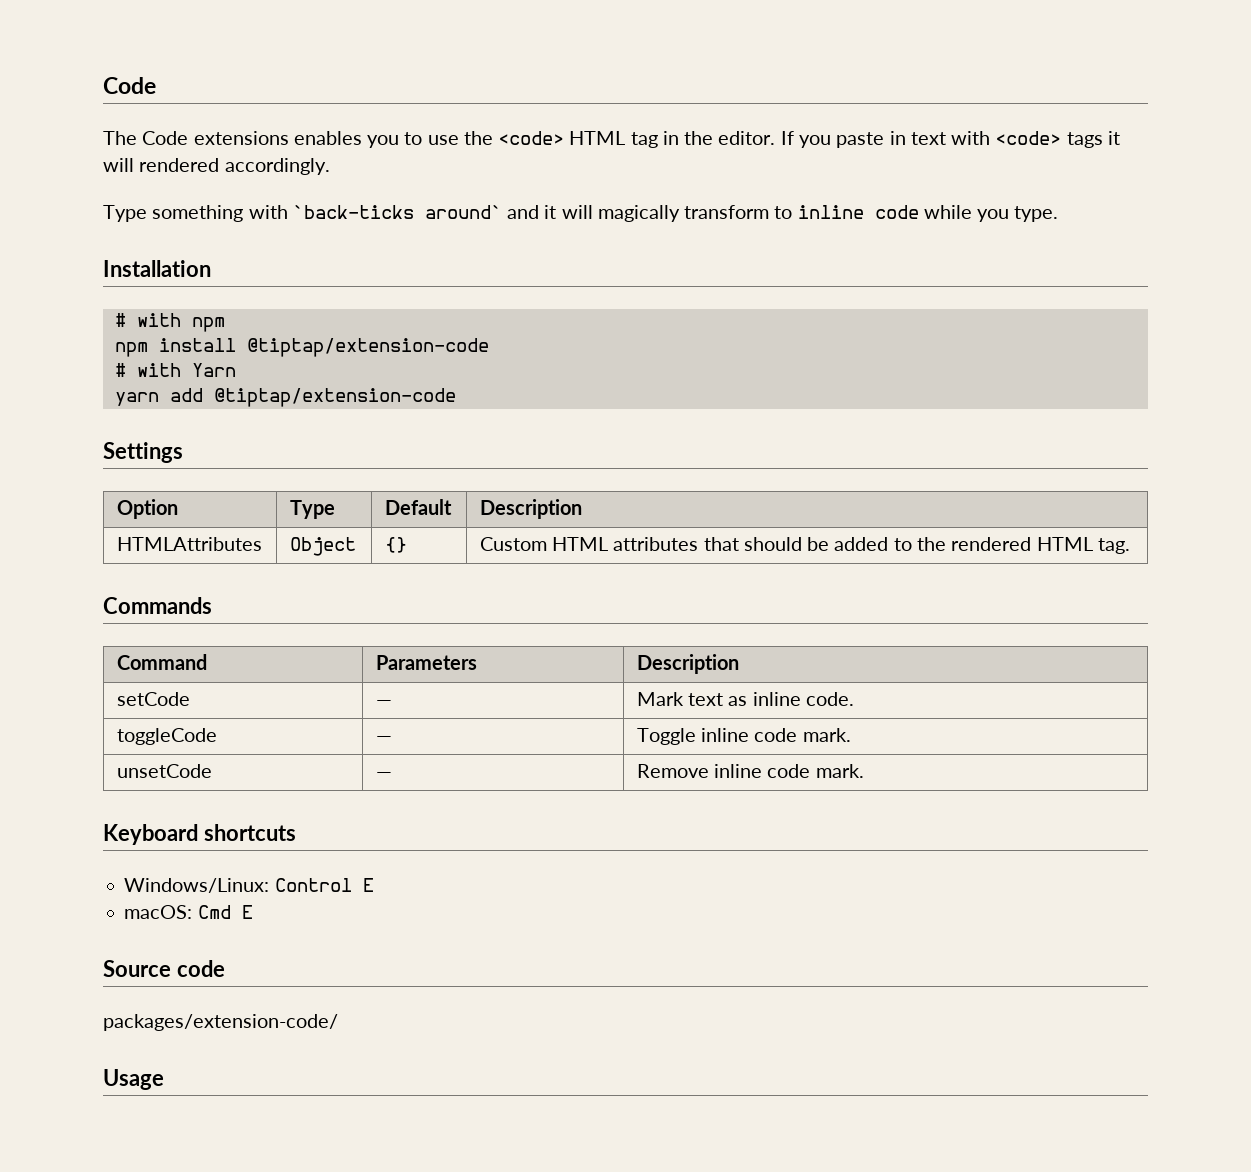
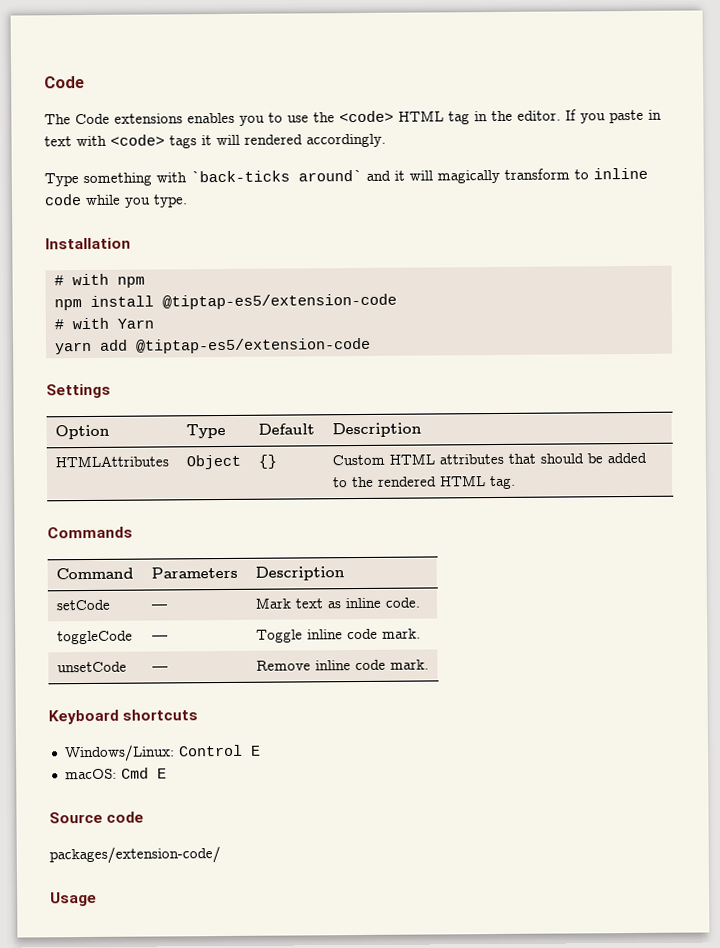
[246,338,489,357] @tiptap/extension-code -> [161,293,397,310] @tiptap-es5/extension-code
[213,388,456,407] @tiptap/extension-code -> [135,337,371,354] @tiptap-es5/extension-code

